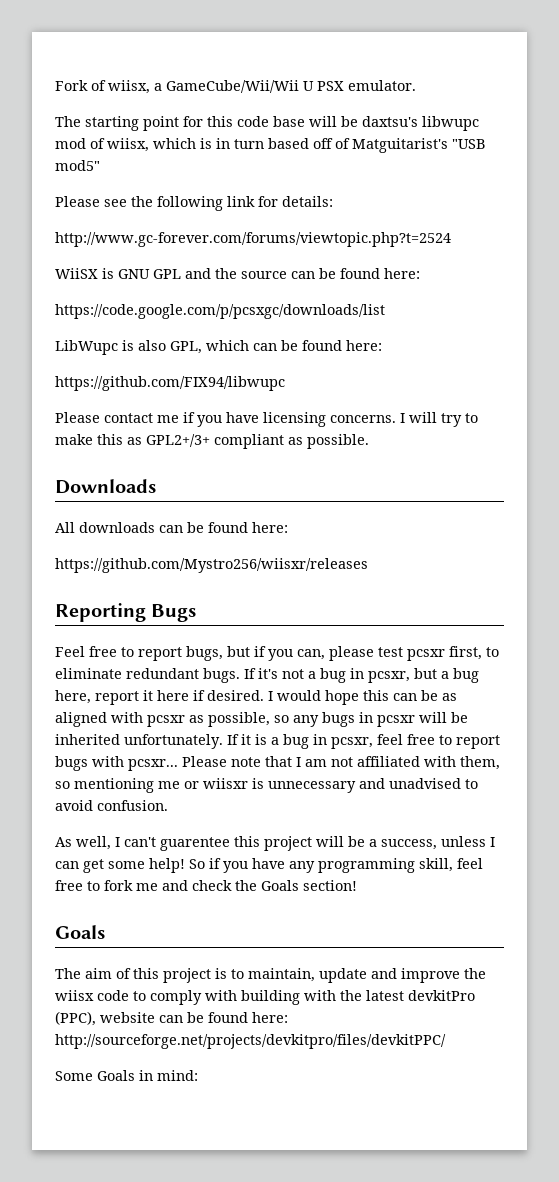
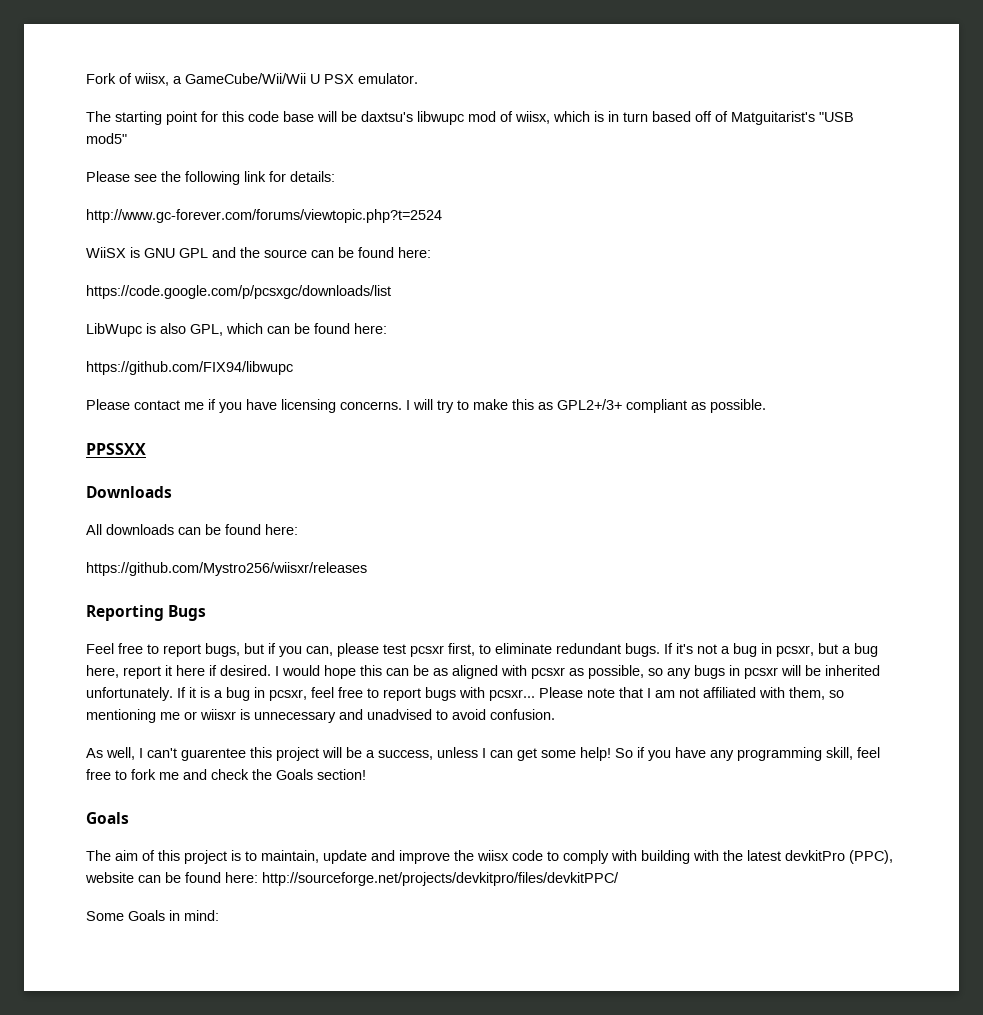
(369, 441) none -> [86,443,146,455] // PPSSXX

